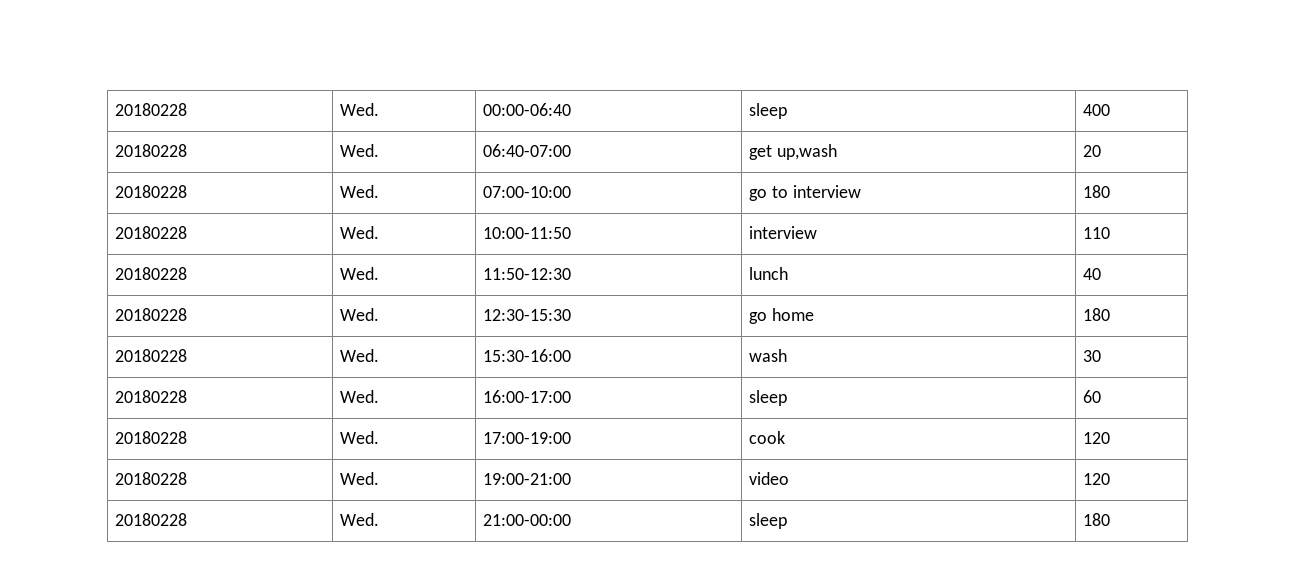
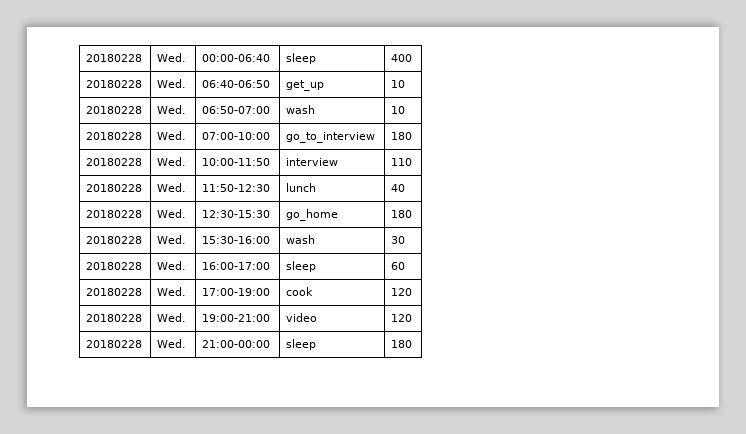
[483,144,572,157] [749,144,837,160] [1083,145,1102,157] 06:40-07:00 | get up,wash | 20 -> [202,80,271,88] [286,80,325,91] [391,80,406,88] [86,106,143,114] [157,105,187,114] [202,106,271,114] [286,105,316,114] [391,106,406,114] 06:40-06:50 | get_up | 10 // 20180228 | Wed. | 06:50-07:00 | wash | 10
[749,185,861,201] go to interview -> [286,132,376,143] go_to_interview
[749,308,814,324] go home -> [286,209,339,221] go_home

